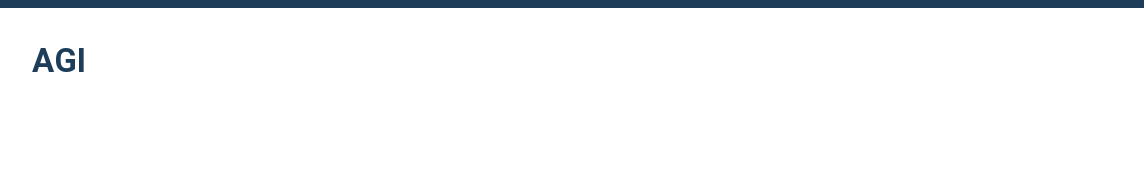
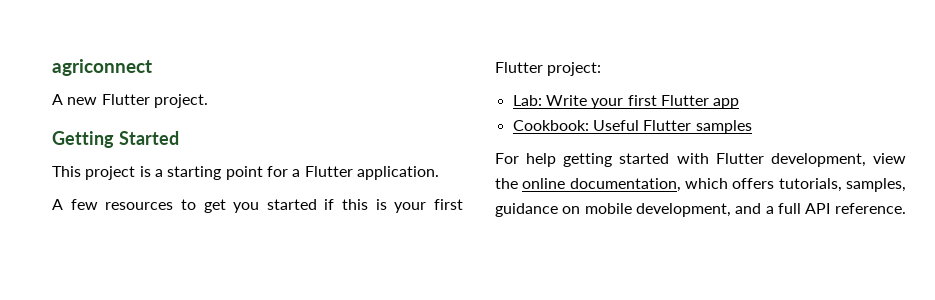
[32,48,86,72] AGI -> [52,59,152,76] [52,94,208,108] [52,131,179,148] [52,166,439,180] [52,199,463,213] [495,62,602,76] [512,95,740,109] [512,120,752,134] [495,153,906,167] [495,178,906,192] [495,203,906,217] agriconnect // A new Flutter project. // Getting Started // This project is a starting point for a Flutter application. // A few resources to get you started if this is your first Flutter project: // Lab: Write your first Flutter app // Cookbook: Useful Flutter samples // For help getting started with Flutter development, view the online documentation, which offers tutorials, samples, guidance on mobile development, and a full API reference.

